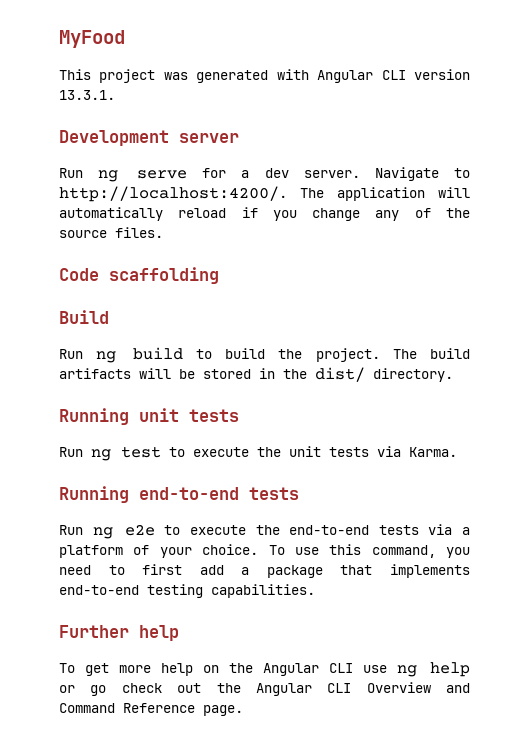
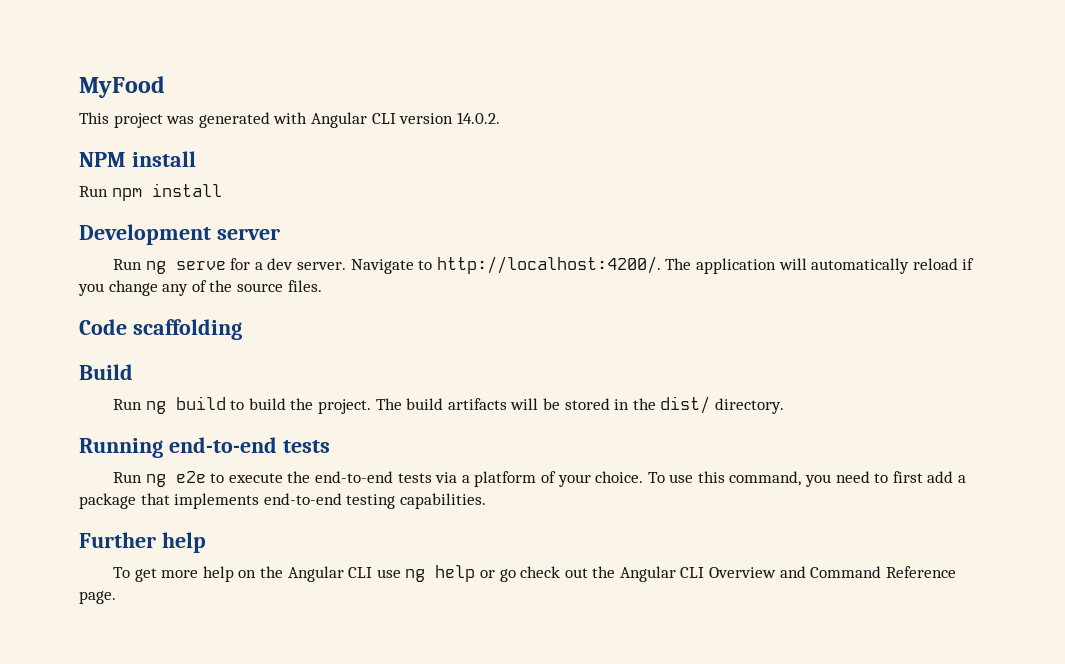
[59,90,115,100] 13.3.1. -> [456,112,500,124] [79,151,196,167] [79,183,222,201] 14.0.2. // NPM install // Run npm install
[59,408,239,425] [59,446,457,461] // Running unit tests // Run ng test to execute the unit tests via Karma. -> (784, 406) none

